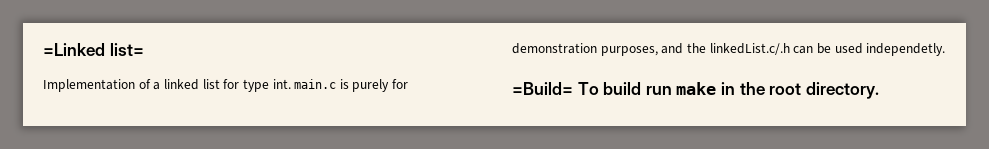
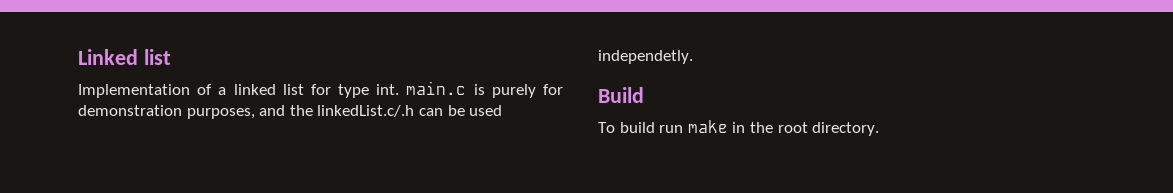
[43,43,144,56] =Linked list= -> [78,49,171,65] Linked list
[512,82,573,95] =Build= -> [598,87,644,103] Build //

